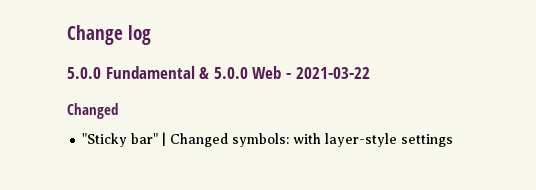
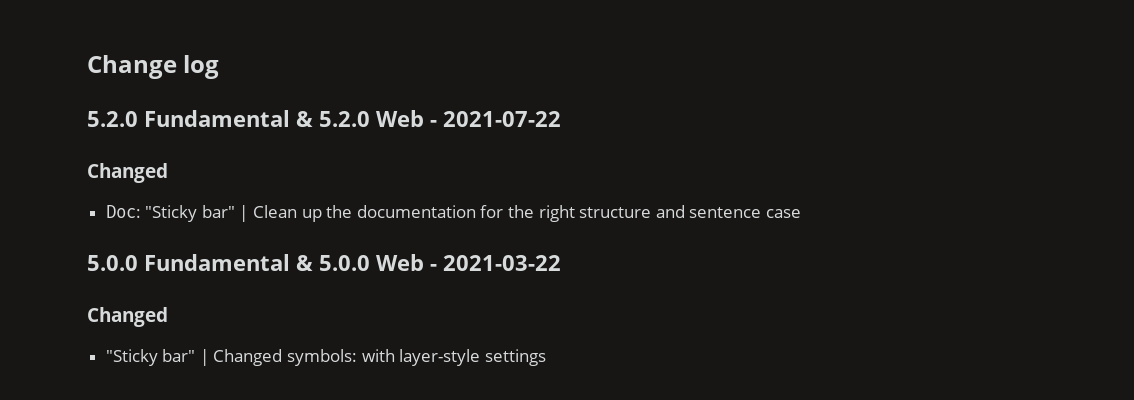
(152, 35) none -> [87,110,561,127] [87,163,168,183] [105,205,801,222] // 5.2.0 Fundamental & 5.2.0 Web - 2021-07-22 // Changed // Doc: "Sticky bar" | Clean up the documentation for the right structure and sentence case

